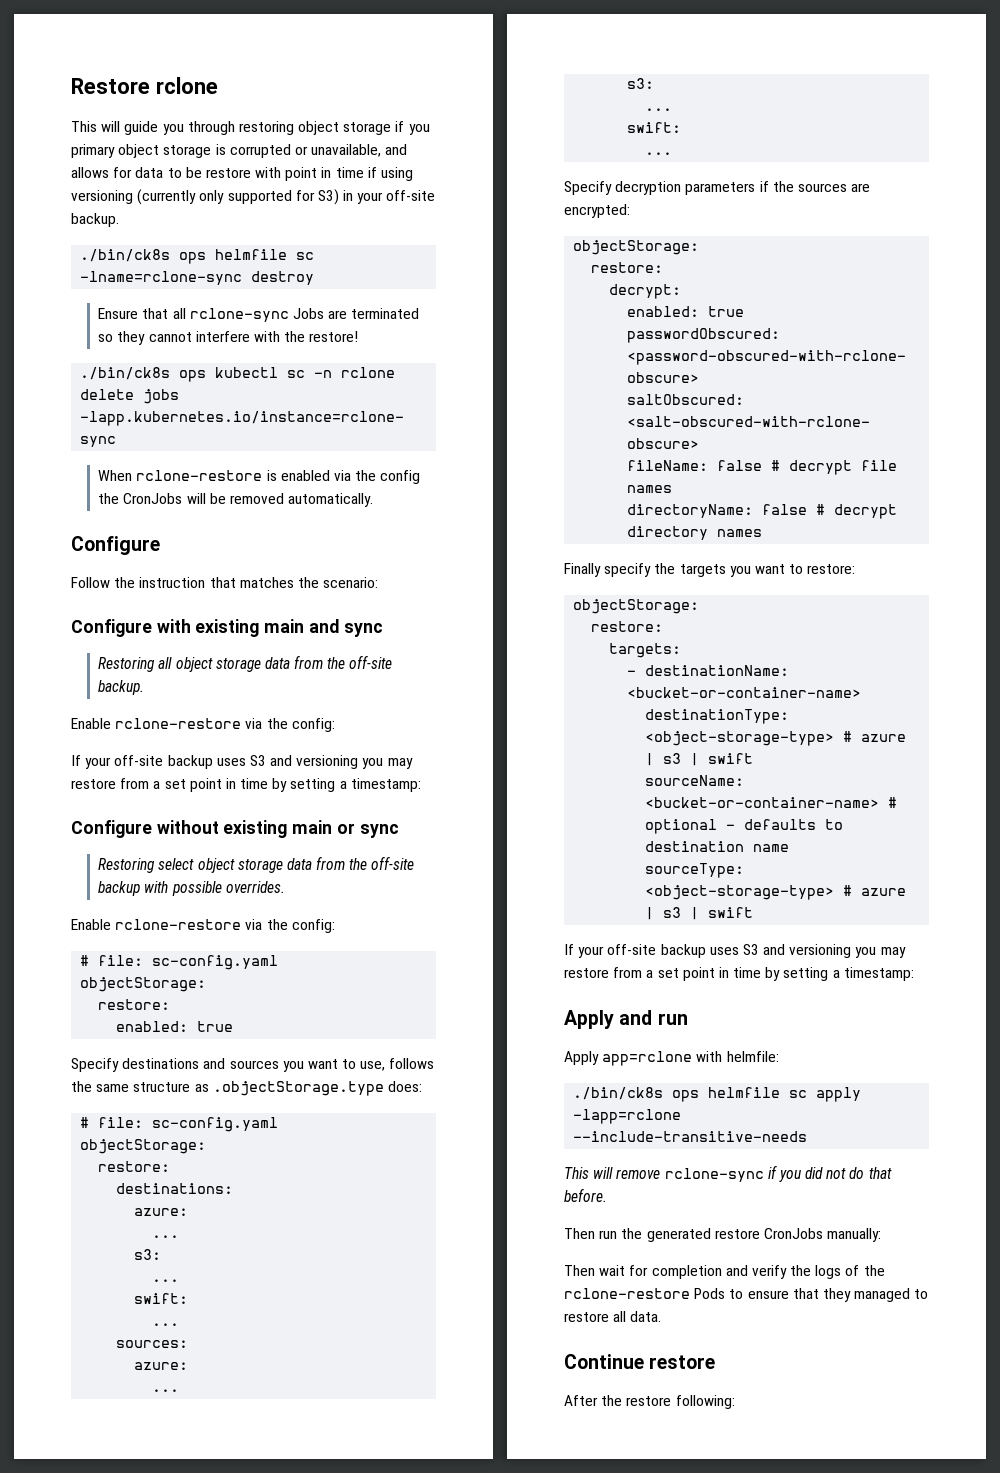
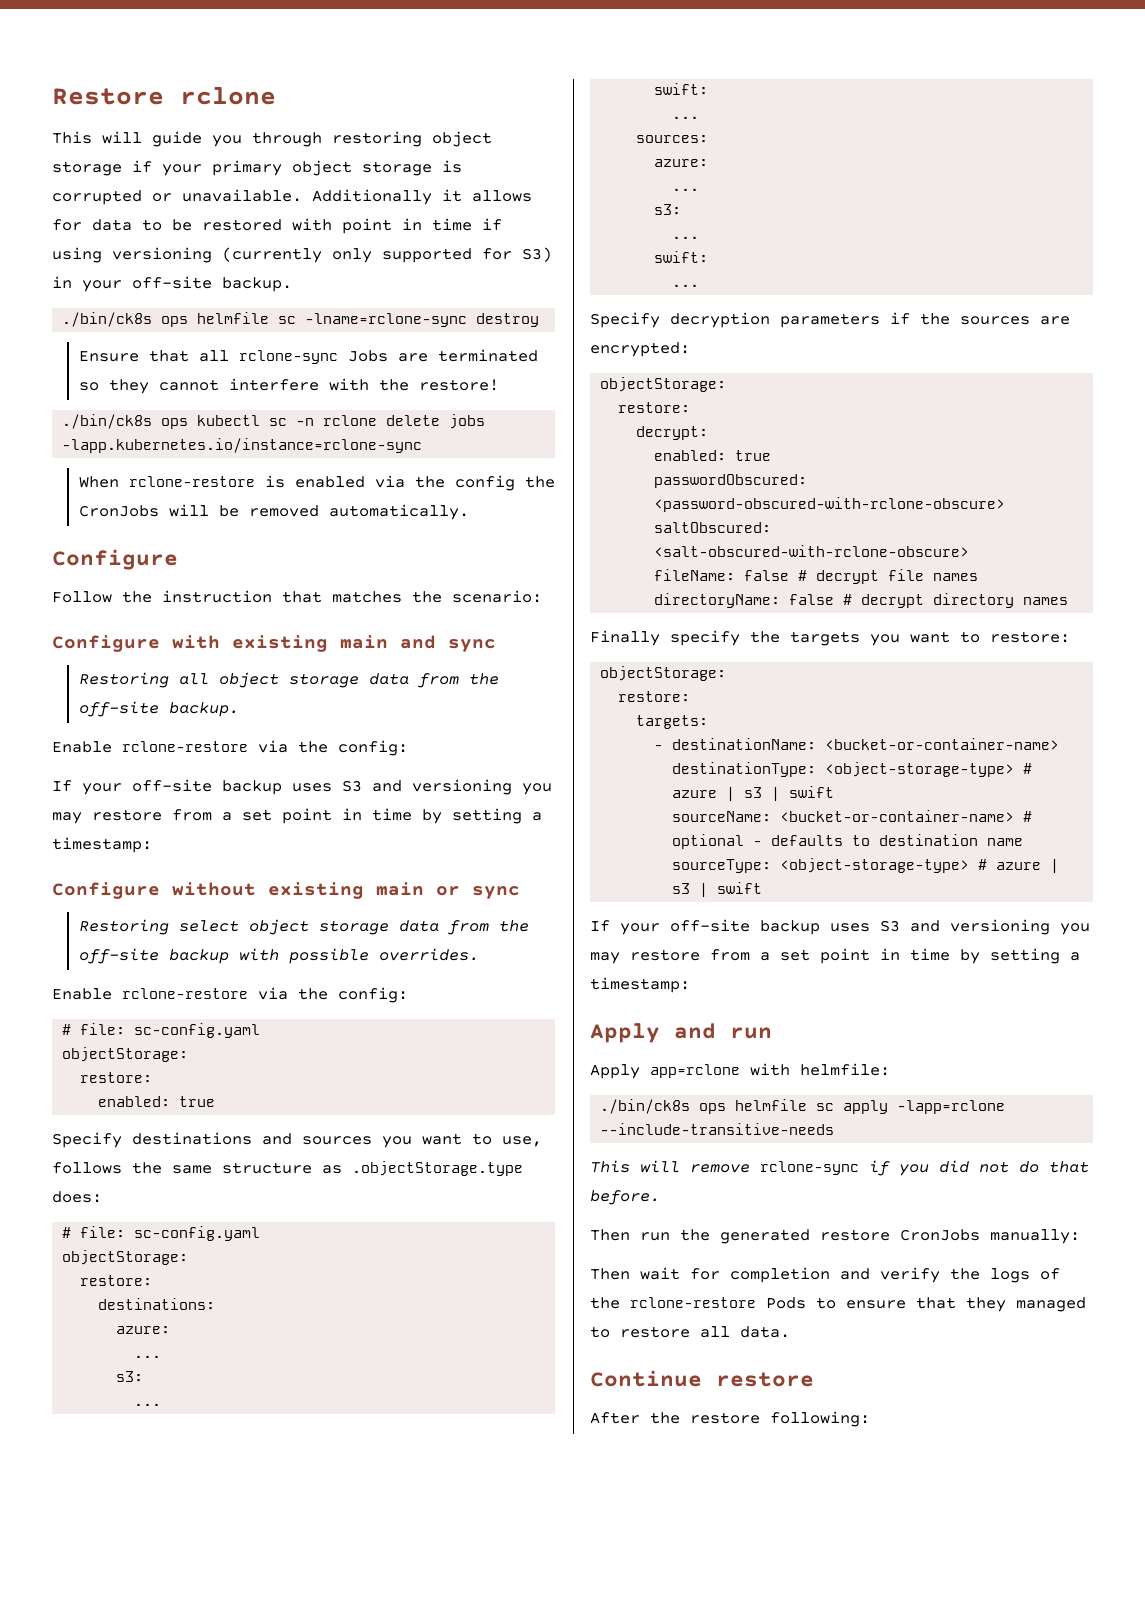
[408,124,430,135] you -> [162,164,202,176] your
[311,144,408,157] unavailable, and -> [182,189,462,205] unavailable. Additionally it
[205,168,251,178] restore -> [202,219,282,231] restored

